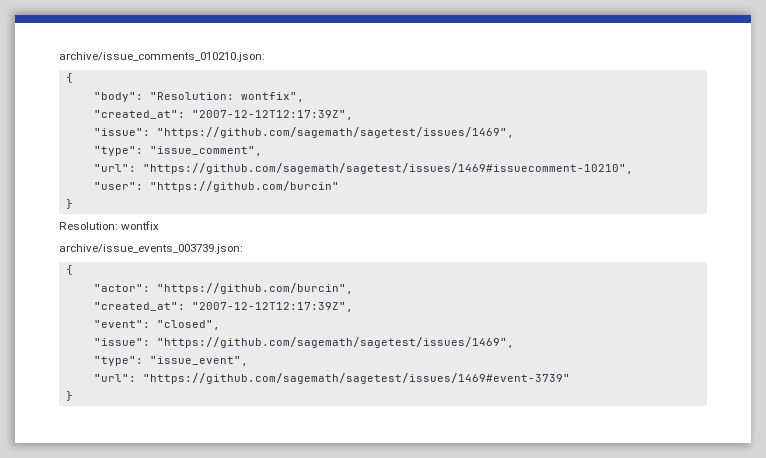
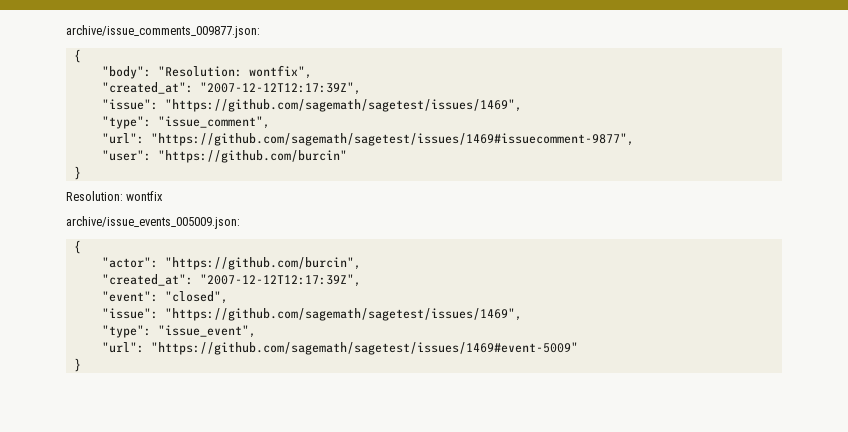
[59,52,265,62] archive/issue_comments_010210.json: -> [66,25,260,38] archive/issue_comments_009877.json:
[142,163,633,174] "https://github.com/sagemath/sagetest/issues/1469#issuecomment-10210", -> [150,133,634,146] "https://github.com/sagemath/sagetest/issues/1469#issuecomment-9877",
[59,244,243,254] archive/issue_events_003739.json: -> [66,216,240,229] archive/issue_events_005009.json:
[142,373,570,384] "https://github.com/sagemath/sagetest/issues/1469#event-3739" -> [150,342,578,355] "https://github.com/sagemath/sagetest/issues/1469#event-5009"

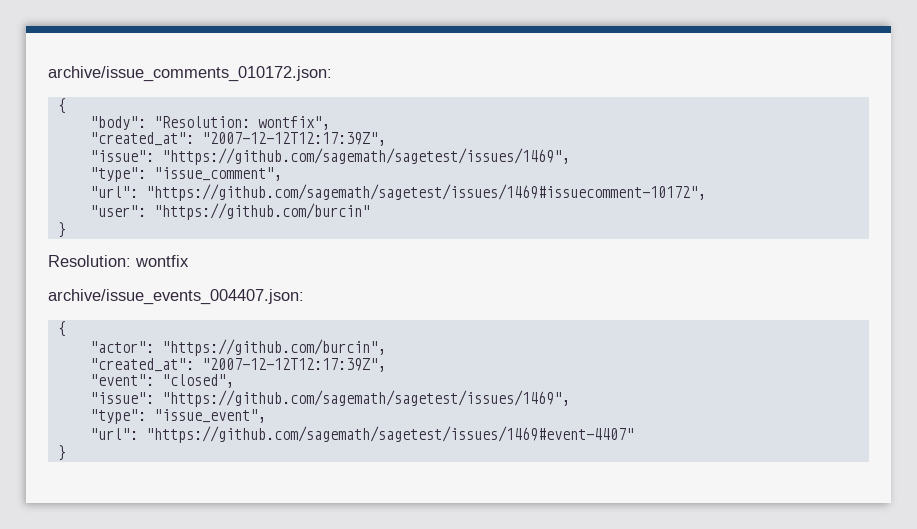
[66,25,260,38] archive/issue_comments_009877.json: -> [48,66,332,82] archive/issue_comments_010172.json:
[150,133,634,146] "https://github.com/sagemath/sagetest/issues/1469#issuecomment-9877", -> [145,184,706,201] "https://github.com/sagemath/sagetest/issues/1469#issuecomment-10172",
[66,216,240,229] archive/issue_events_005009.json: -> [48,289,304,305] archive/issue_events_004407.json:
[150,342,578,355] "https://github.com/sagemath/sagetest/issues/1469#event-5009" -> [145,426,634,443] "https://github.com/sagemath/sagetest/issues/1469#event-4407"

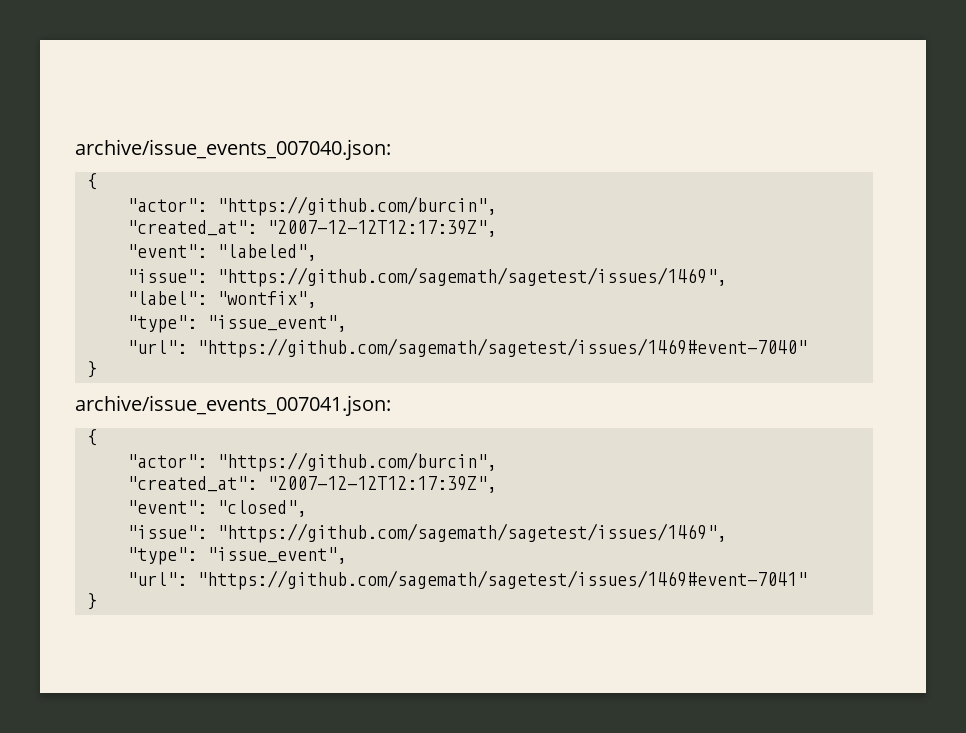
[48,66,332,82] [57,98,66,114] [89,116,330,130] [89,132,386,146] [89,148,570,165] [89,167,282,182] [89,184,706,201] [89,203,370,220] [57,222,66,238] [48,255,189,267] [48,289,304,305] archive/issue_comments_010172.json: // { // "body": "Resolution: wontfix", // "created_at": "2007-12-12T12:17:39Z", // "issue": "https://github.com/sagemath/sagetest/issues/1469", // "type": "issue_comment", // "url": "https://github.com/sagemath/sagetest/issues/1469#issuecomment-10172", // "user": "https://github.com/burcin" // } // Resolution: wontfix // archive/issue_events_004407.json: -> [75,139,391,160] [86,173,97,190] [126,196,497,216] [126,220,497,237] [126,244,317,261] [126,267,727,287] [126,291,317,308] [126,315,347,333] [126,338,807,358] [86,361,97,378] [75,395,391,416] archive/issue_events_007040.json: // { // "actor": "https://github.com/burcin", // "created_at": "2007-12-12T12:17:39Z", // "event": "labeled", // "issue": "https://github.com/sagemath/sagetest/issues/1469", // "label": "wontfix", // "type": "issue_event", // "url": "https://github.com/sagemath/sagetest/issues/1469#event-7040" // } // archive/issue_events_007041.json:
[145,426,634,443] "https://github.com/sagemath/sagetest/issues/1469#event-4407" -> [196,570,807,590] "https://github.com/sagemath/sagetest/issues/1469#event-7041"

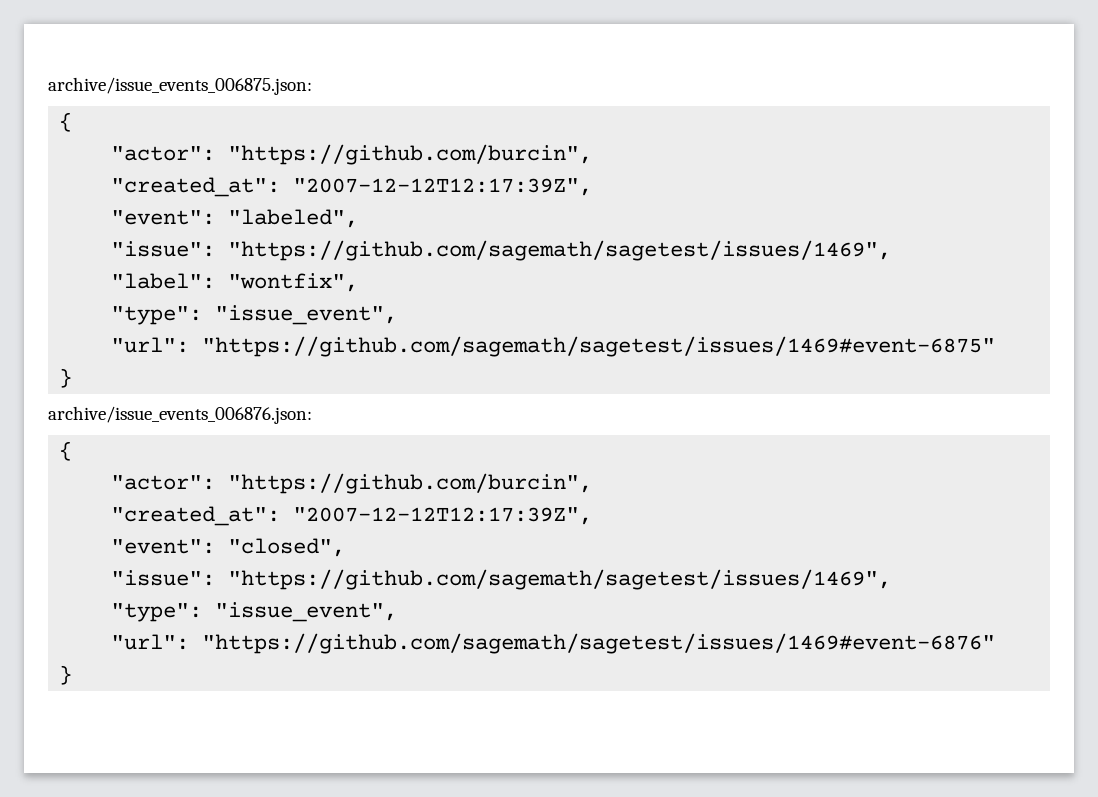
[75,139,391,160] archive/issue_events_007040.json: -> [48,77,312,95] archive/issue_events_006875.json:
[196,338,807,358] "https://github.com/sagemath/sagetest/issues/1469#event-7040" -> [202,336,996,357] "https://github.com/sagemath/sagetest/issues/1469#event-6875"
[75,395,391,416] archive/issue_events_007041.json: -> [48,406,312,424] archive/issue_events_006876.json:
[196,570,807,590] "https://github.com/sagemath/sagetest/issues/1469#event-7041" -> [202,633,996,654] "https://github.com/sagemath/sagetest/issues/1469#event-6876"

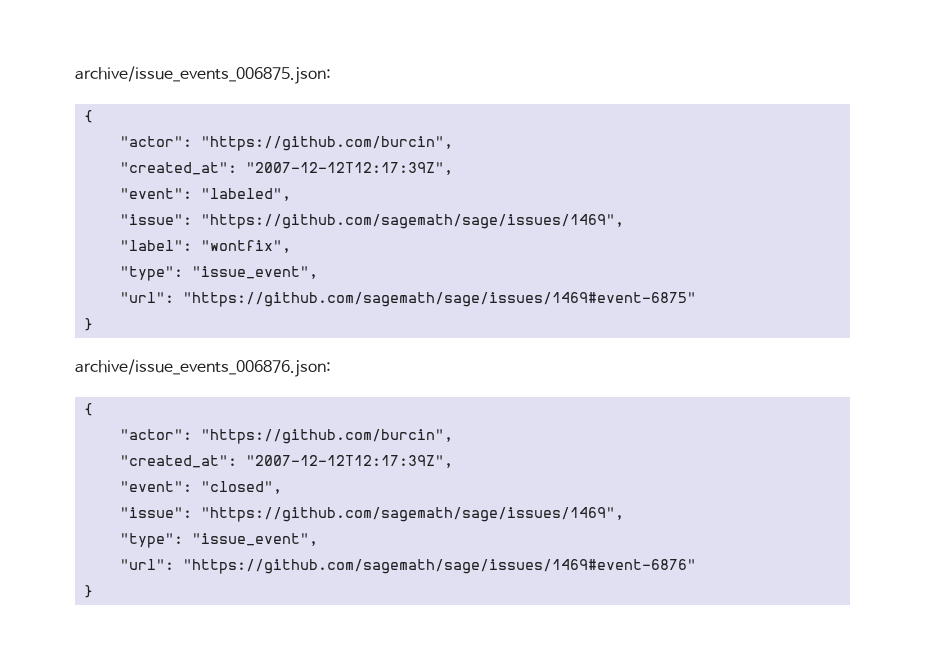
[228,240,892,261] "https://github.com/sagemath/sagetest/issues/1469", -> [201,214,625,229] "https://github.com/sagemath/sage/issues/1469",
[202,336,996,357] "https://github.com/sagemath/sagetest/issues/1469#event-6875" -> [183,292,697,307] "https://github.com/sagemath/sage/issues/1469#event-6875"
[228,569,892,590] [111,602,398,622] [111,633,996,654] "https://github.com/sagemath/sagetest/issues/1469", // "type": "issue_event", // "url": "https://github.com/sagemath/sagetest/issues/1469#event-6876" -> [201,507,625,522] [120,533,319,548] [120,559,697,574] "https://github.com/sagemath/sage/issues/1469", // "type": "issue_event", // "url": "https://github.com/sagemath/sage/issues/1469#event-6876"

